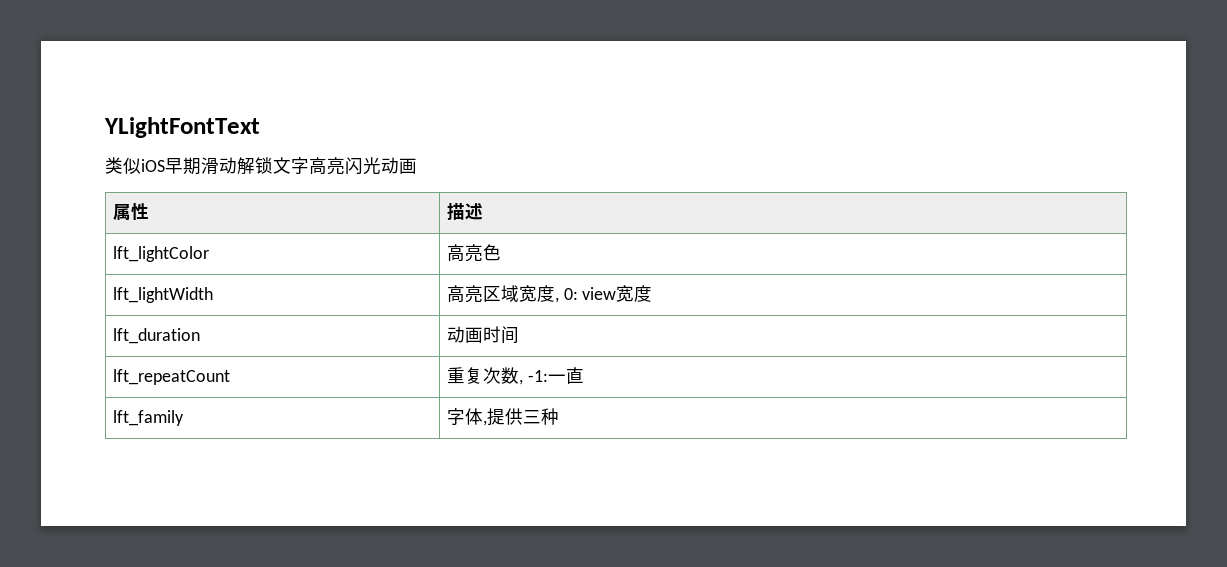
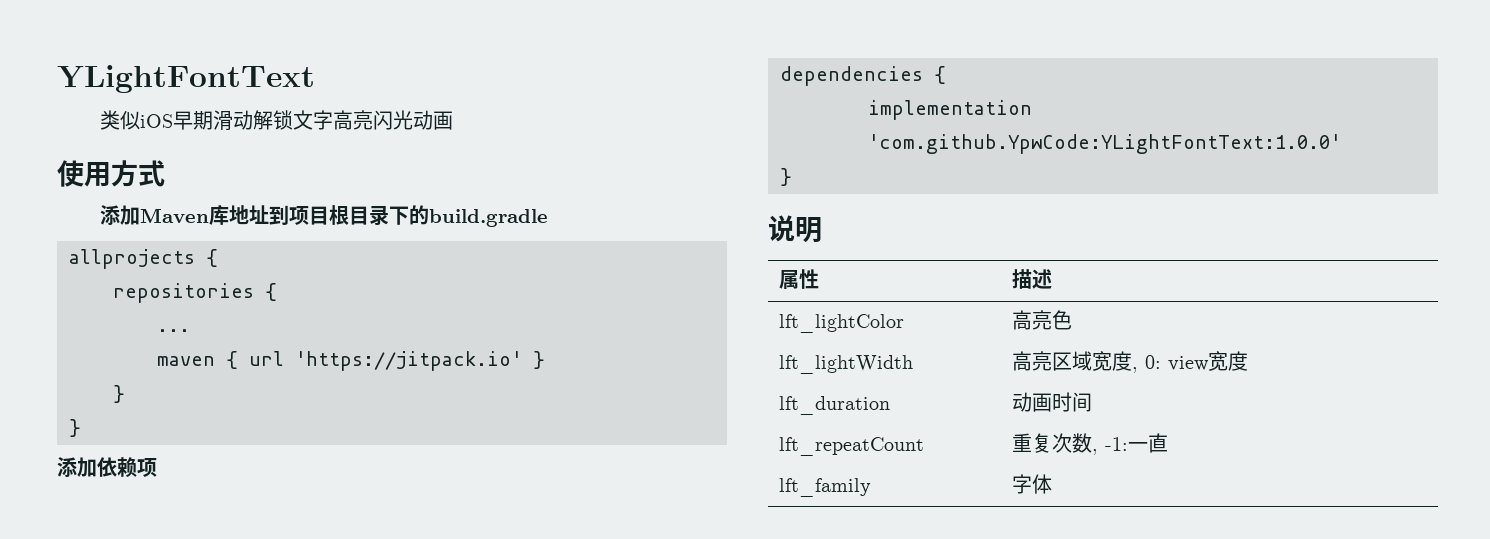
(417, 166) none -> [57,160,165,187] [99,205,548,227] [69,249,218,269] [113,283,277,303] [157,329,190,332] [157,351,545,371] [113,385,125,403] [69,419,81,437] [57,457,157,477] [780,66,946,86] [868,100,1032,120] [868,134,1341,154] [780,168,792,186] [768,215,822,243] // 使用方式 // 添加Maven库地址到项目根目录下的build.gradle // allprojects { // repositories { // ... // maven { url 'https://jitpack.io' } // } // } // 添加依赖项 // dependencies { // implementation 'com.github.YpwCode:YLightFontText:1.0.0' // } // 说明
[482,408,559,426] ,提供三种 -> (1053, 484) none

